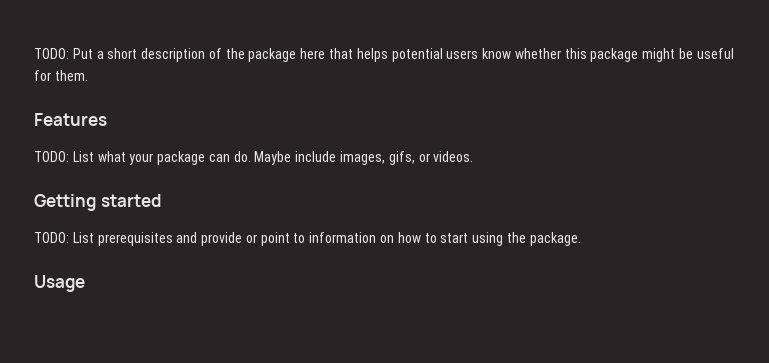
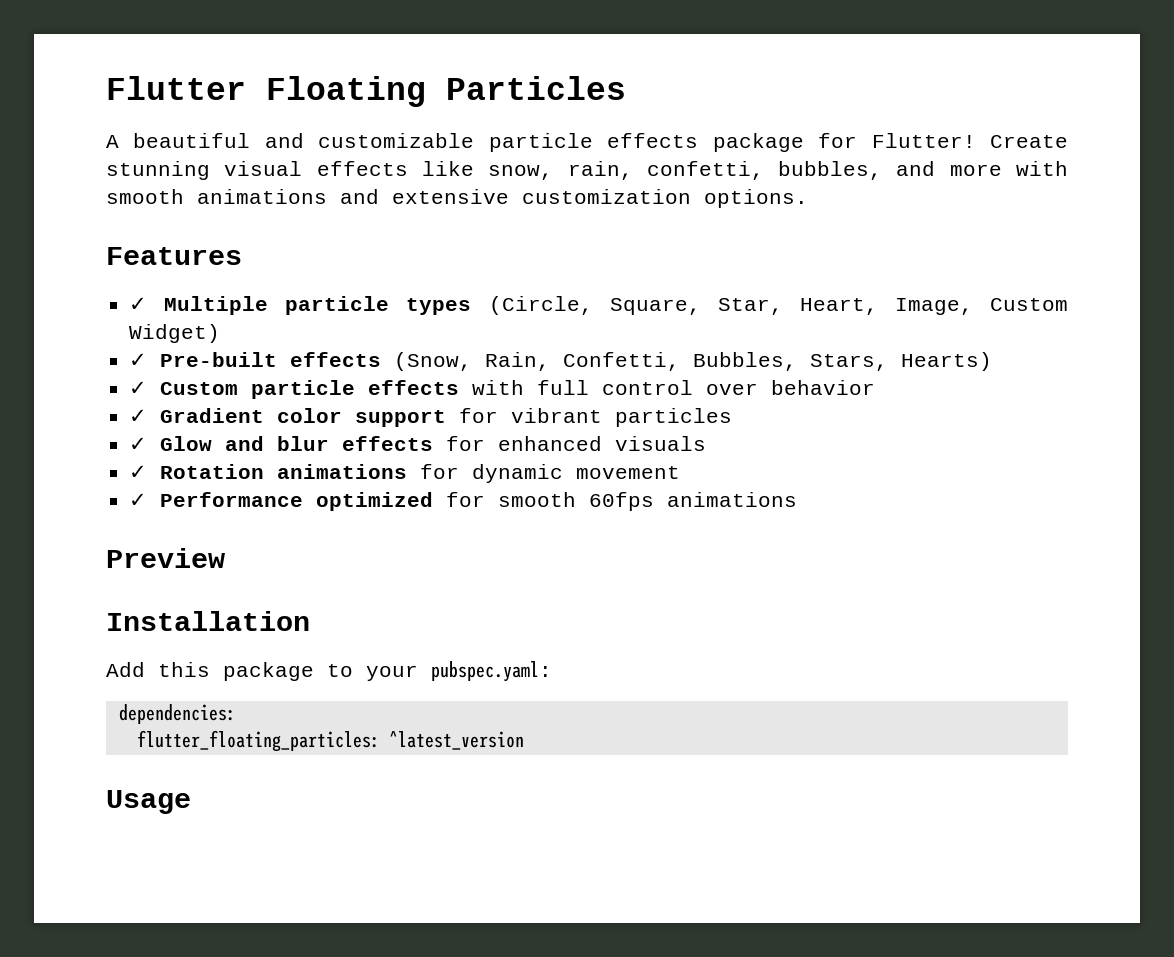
[34,48,734,62] [34,70,88,81] [34,113,107,126] [34,151,474,165] [34,194,161,211] [34,232,581,246] TODO: Put a short description of the package here that helps potential users know whether this package might be useful for them. // Features // TODO: List what your package can do. Maybe include images, gifs, or videos. // Getting started // TODO: List prerequisites and provide or point to information on how to start using the package. -> [106,76,626,107] [106,133,1068,152] [106,161,1068,180] [106,189,808,208] [106,247,242,265] [129,296,1068,315] [129,324,221,343] [129,352,993,371] [129,380,876,399] [129,408,733,427] [129,436,707,451] [129,464,681,483] [129,492,798,511] [106,548,225,568] [106,611,310,631] [106,661,552,682] [118,704,236,724] [136,730,524,752] Flutter Floating Particles // A beautiful and customizable particle effects package for Flutter! Create stunning visual effects like snow, rain, confetti, bubbles, and more with smooth animations and extensive customization options. // Features // ✓ Multiple particle types (Circle, Square, Star, Heart, Image, Custom Widget) // ✓ Pre-built effects (Snow, Rain, Confetti, Bubbles, Stars, Hearts) // ✓ Custom particle effects with full control over behavior // ✓ Gradient color support for vibrant particles // ✓ Glow and blur effects for enhanced visuals // ✓ Rotation animations for dynamic movement // ✓ Performance optimized for smooth 60fps animations // Preview // Installation // Add this package to your pubspec.yaml: // dependencies: // flutter_floating_particles: ^latest_version

